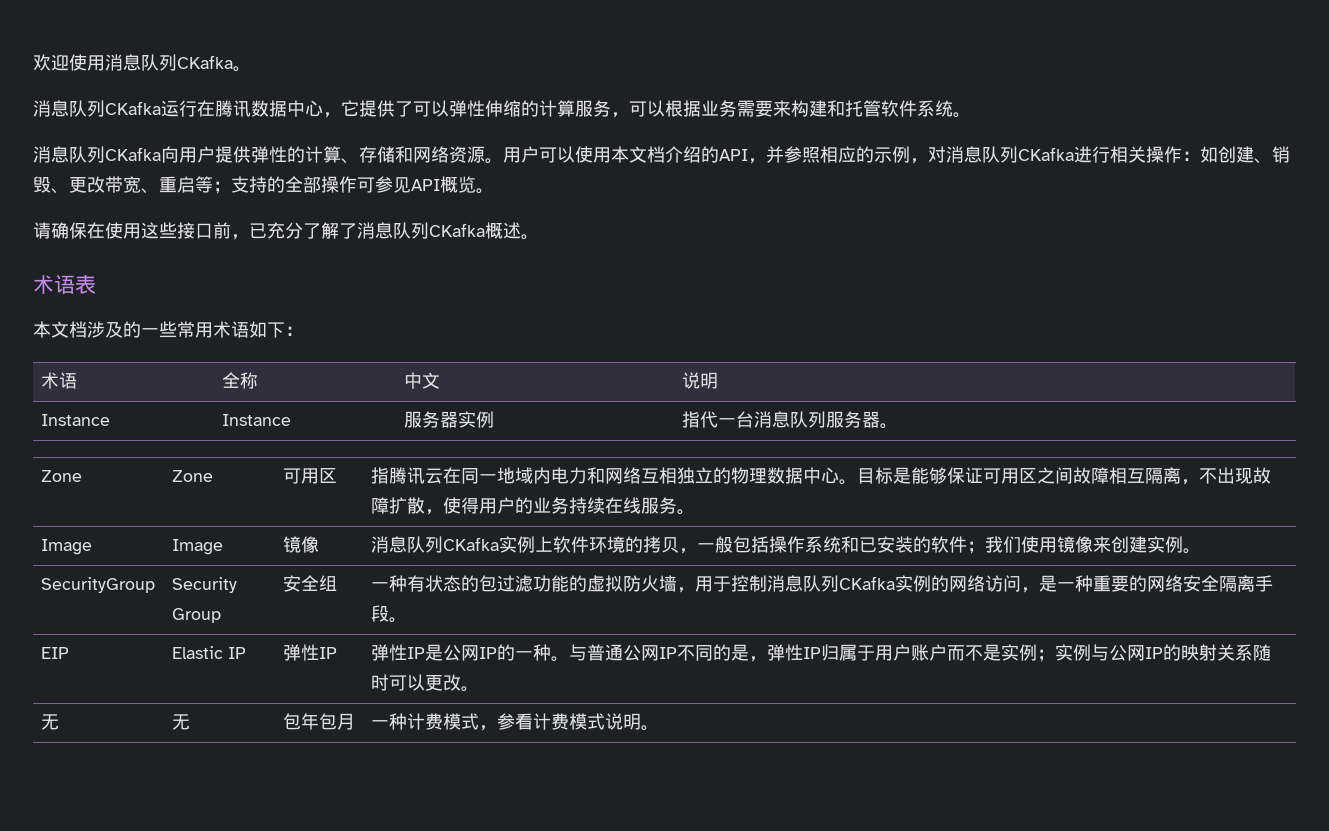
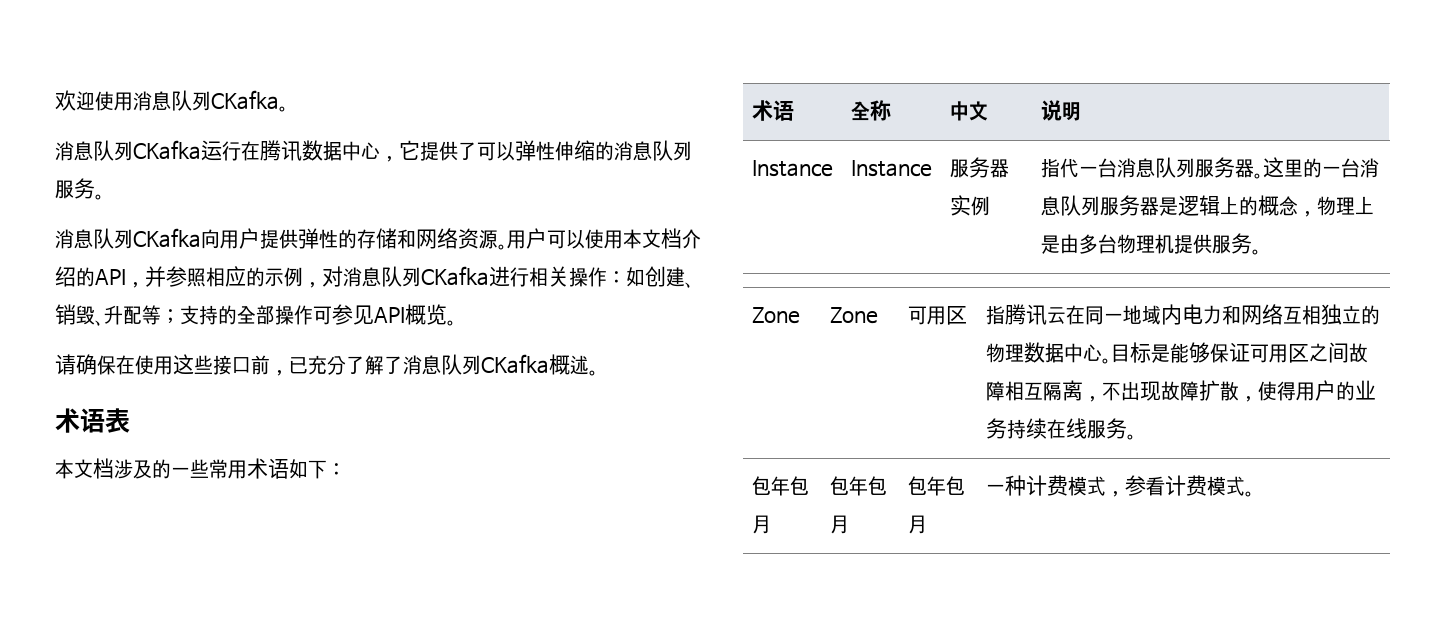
[539,100,953,118] 计算服务，可以根据业务需要来构建和托管软件系统 -> [614,140,692,161] [55,178,95,199] 消息队列服务
[305,146,359,164] 计算、 -> (357, 239) none
[69,176,195,194] 更改带宽、重启 -> [104,305,142,325] 升配
(899, 426) none -> [1262,157,1379,178] [1040,195,1374,217] [1040,233,1261,255] 这里的一台消息队列服务器是逻辑上的概念，物理上是由多台物理机提供服务。
[41,539,93,555] [172,539,224,555] [283,536,320,553] [371,536,1202,554] [41,577,156,593] [172,577,238,593] [172,608,222,623] [283,575,338,592] [371,575,1274,593] [371,605,408,623] [41,647,70,659] [172,646,247,659] [283,644,338,661] [371,644,1272,662] [371,674,480,692] [41,714,60,730] [172,714,191,730] Image | Image | 镜像 | 消息队列CKafka实例上软件环境的拷贝，一般包括操作系统和已安装的软件；我们使用镜像来创建实例。 // SecurityGroup | Security Group | 安全组 | 一种有状态的包过滤功能的虚拟防火墙，用于控制消息队列CKafka实例的网络访问，是一种重要的网络安全隔离手段。 // EIP | Elastic IP | 弹性IP | 弹性IP是公网IP的一种。与普通公网IP不同的是，弹性IP归属于用户账户而不是实例；实例与公网IP的映射关系随时可以更改。 // 无 | 无 -> [751,476,809,496] [751,515,771,534] [829,476,887,496] [829,515,849,534] 包年包月 | 包年包月
[605,713,642,730] 说明 -> (1245, 486) none

